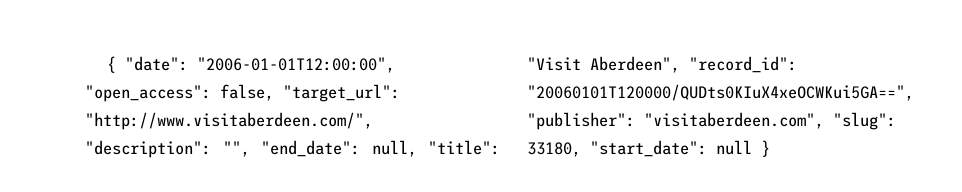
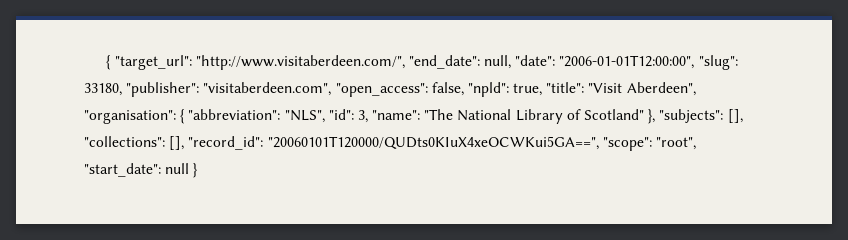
[107,56,396,73] [85,84,400,102] [85,112,373,130] [85,140,500,158] [527,56,797,73] [527,84,914,101] [527,112,896,130] [527,142,581,157] { "date": "2006-01-01T12:00:00", "open_access": false, "target_url": "http://www.visitaberdeen.com/", "description": "", "end_date": null, "title": "Visit Aberdeen", "record_id": "20060101T120000/QUDts0KIuX4xeOCWKui5GA==", "publisher": "visitaberdeen.com", "slug": 33180, -> [106,55,738,70] [84,82,696,97] [84,109,743,124] [84,136,696,151] { "target_url": "http://www.visitaberdeen.com/", "end_date": null, "date": "2006-01-01T12:00:00", "slug": 33180, "publisher": "visitaberdeen.com", "open_access": false, "npld": true, "title": "Visit Aberdeen", "organisation": { "abbreviation": "NLS", "id": 3, "name": "The National Library of Scotland" }, "subjects": [], "collections": [], "record_id": "20060101T120000/QUDts0KIuX4xeOCWKui5GA==", "scope": "root",

